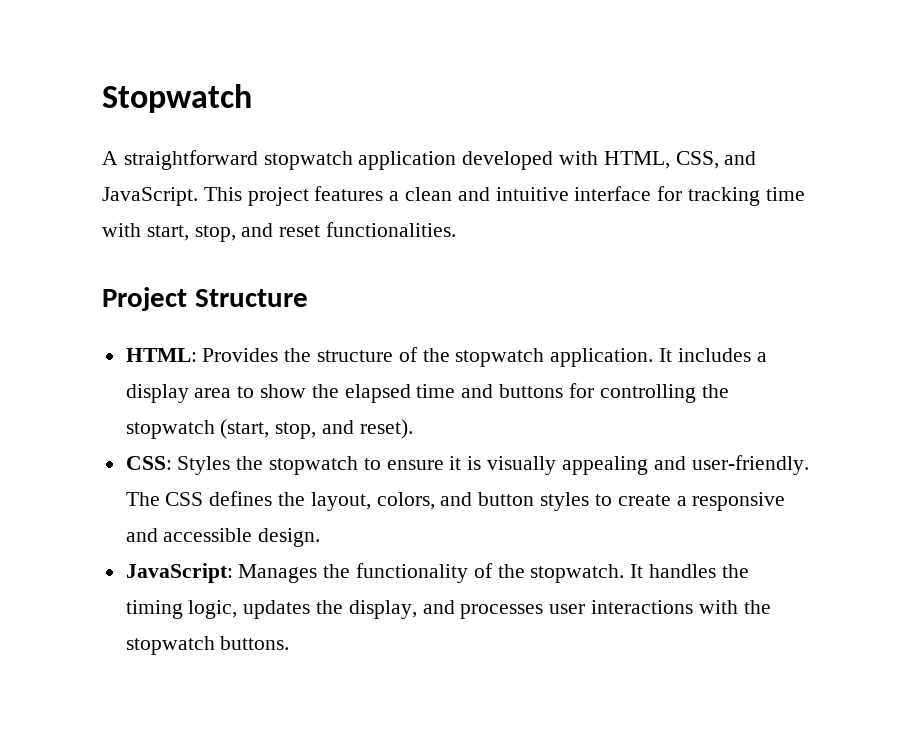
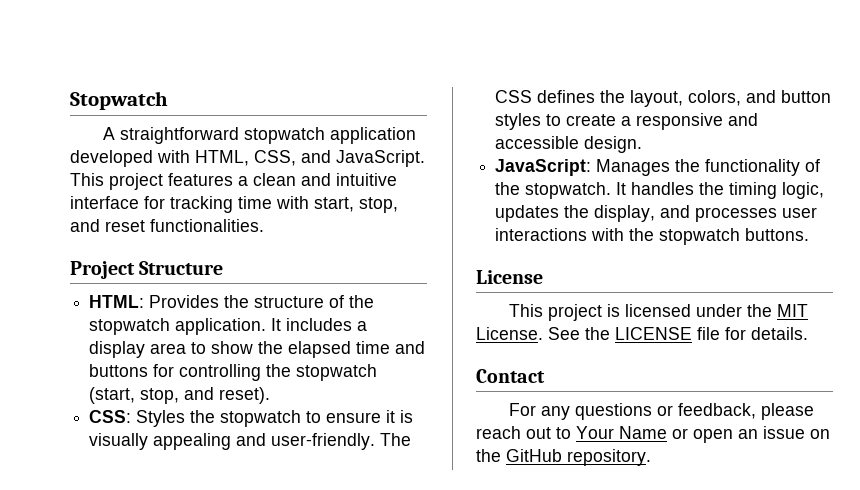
(290, 643) none -> [476,270,543,284] [508,304,808,321] [476,327,808,340] [476,369,545,383] [508,403,814,420] [476,426,830,443] [476,449,651,466] // License // This project is licensed under the MIT License. See the LICENSE file for details. // Contact // For any questions or feedback, please reach out to Your Name or open an issue on the GitHub repository.

